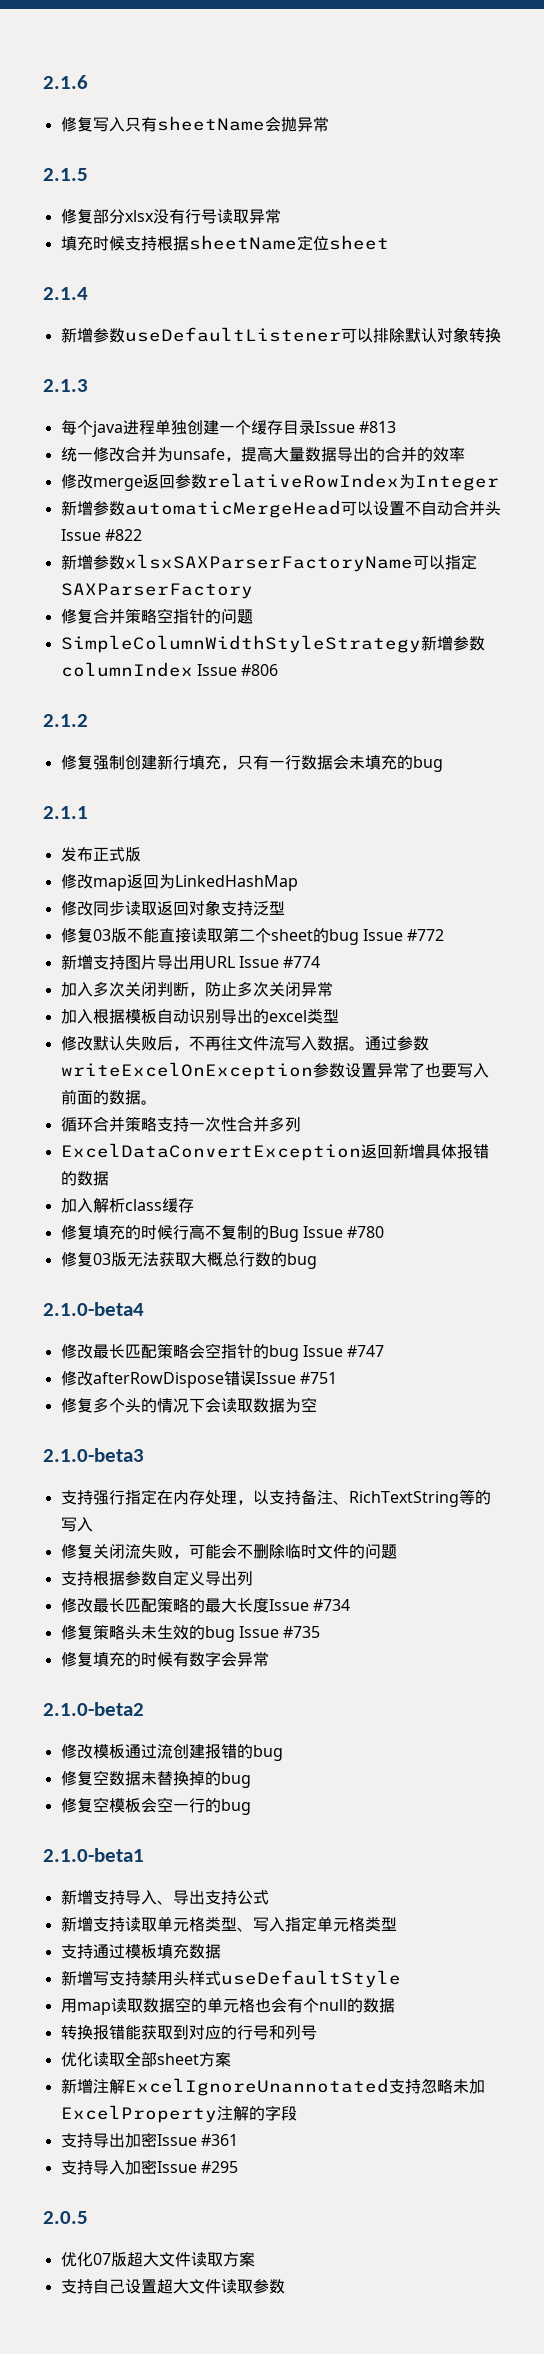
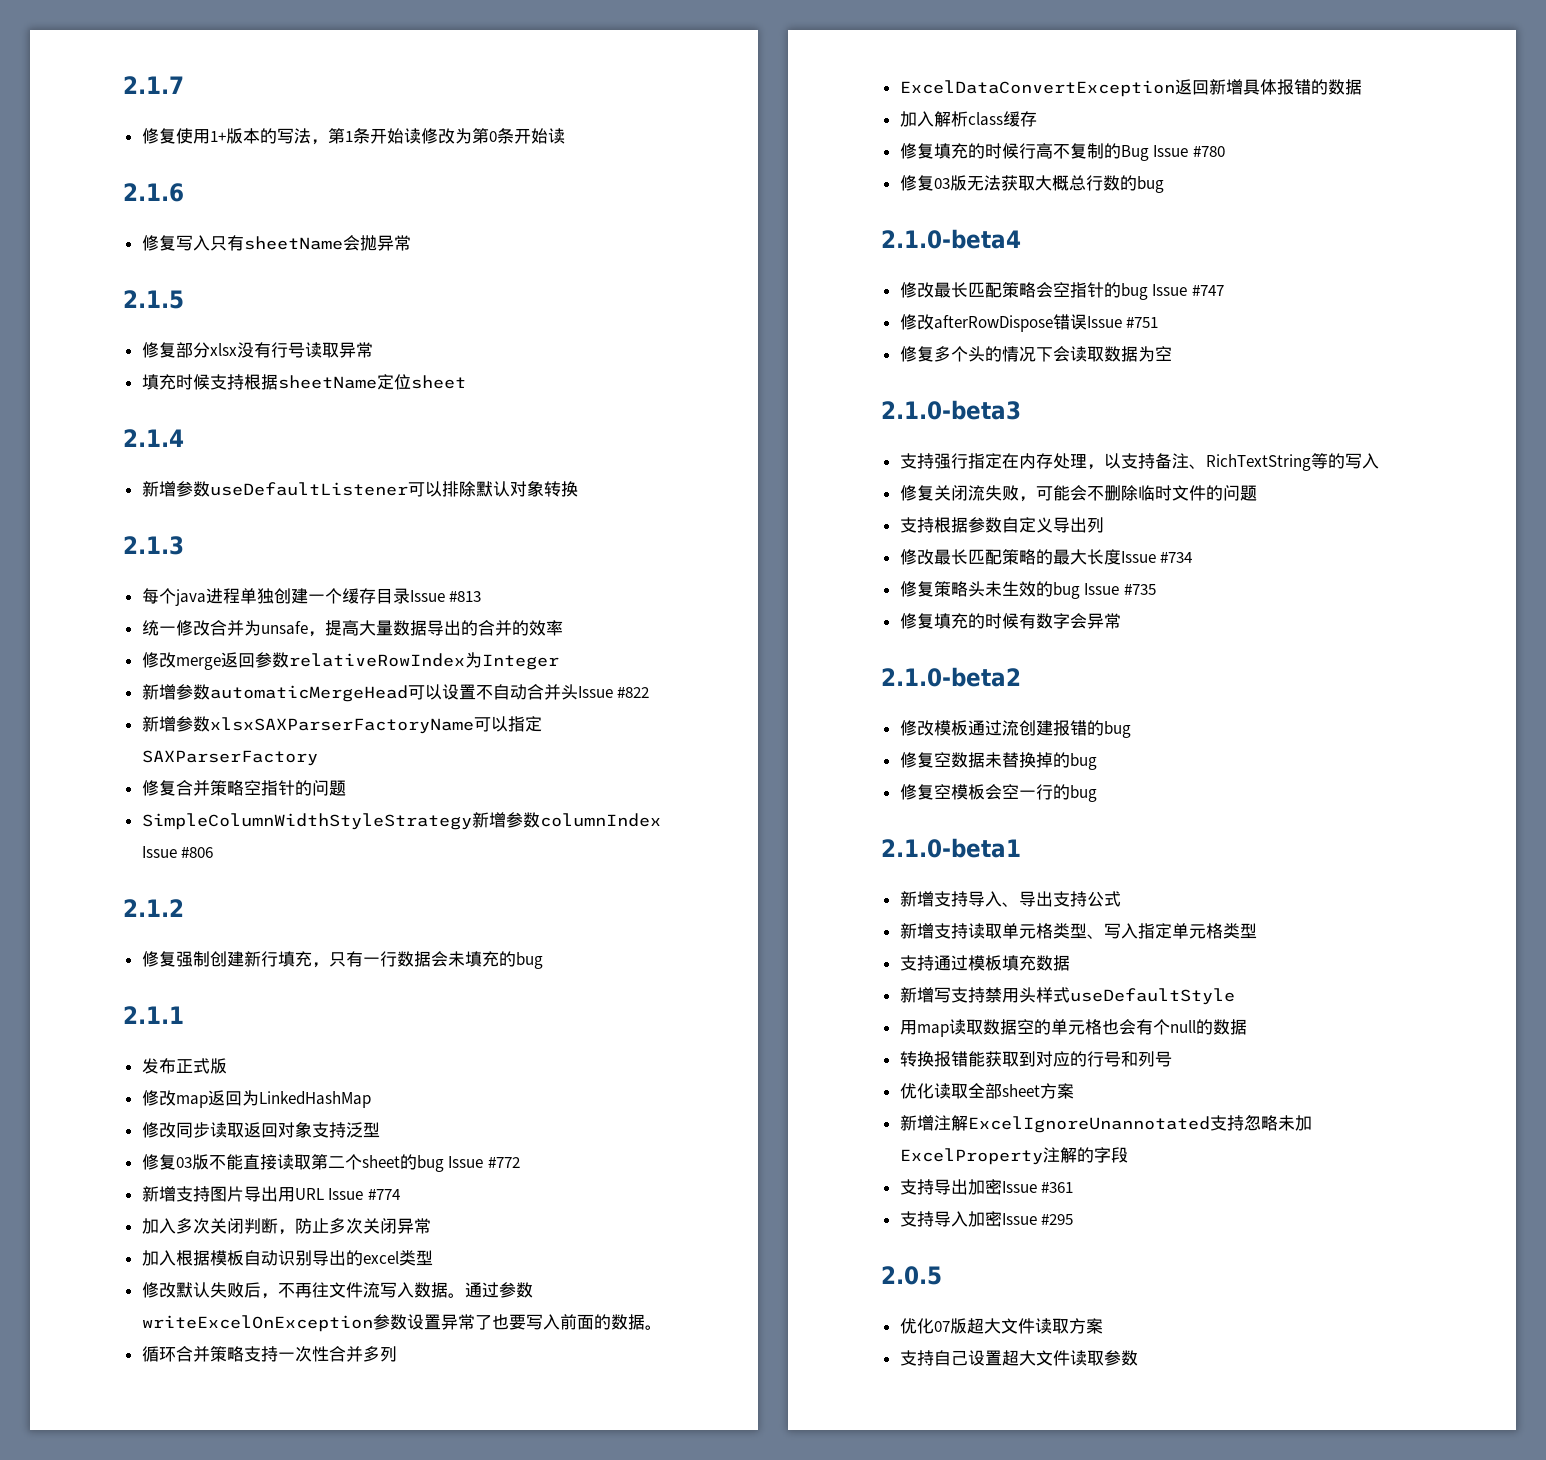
(43, 82) none -> [123,76,184,94] [141,128,565,145] 2.1.7 // 修复使用1+版本的写法，第1条开始读修改为第0条开始读 //

